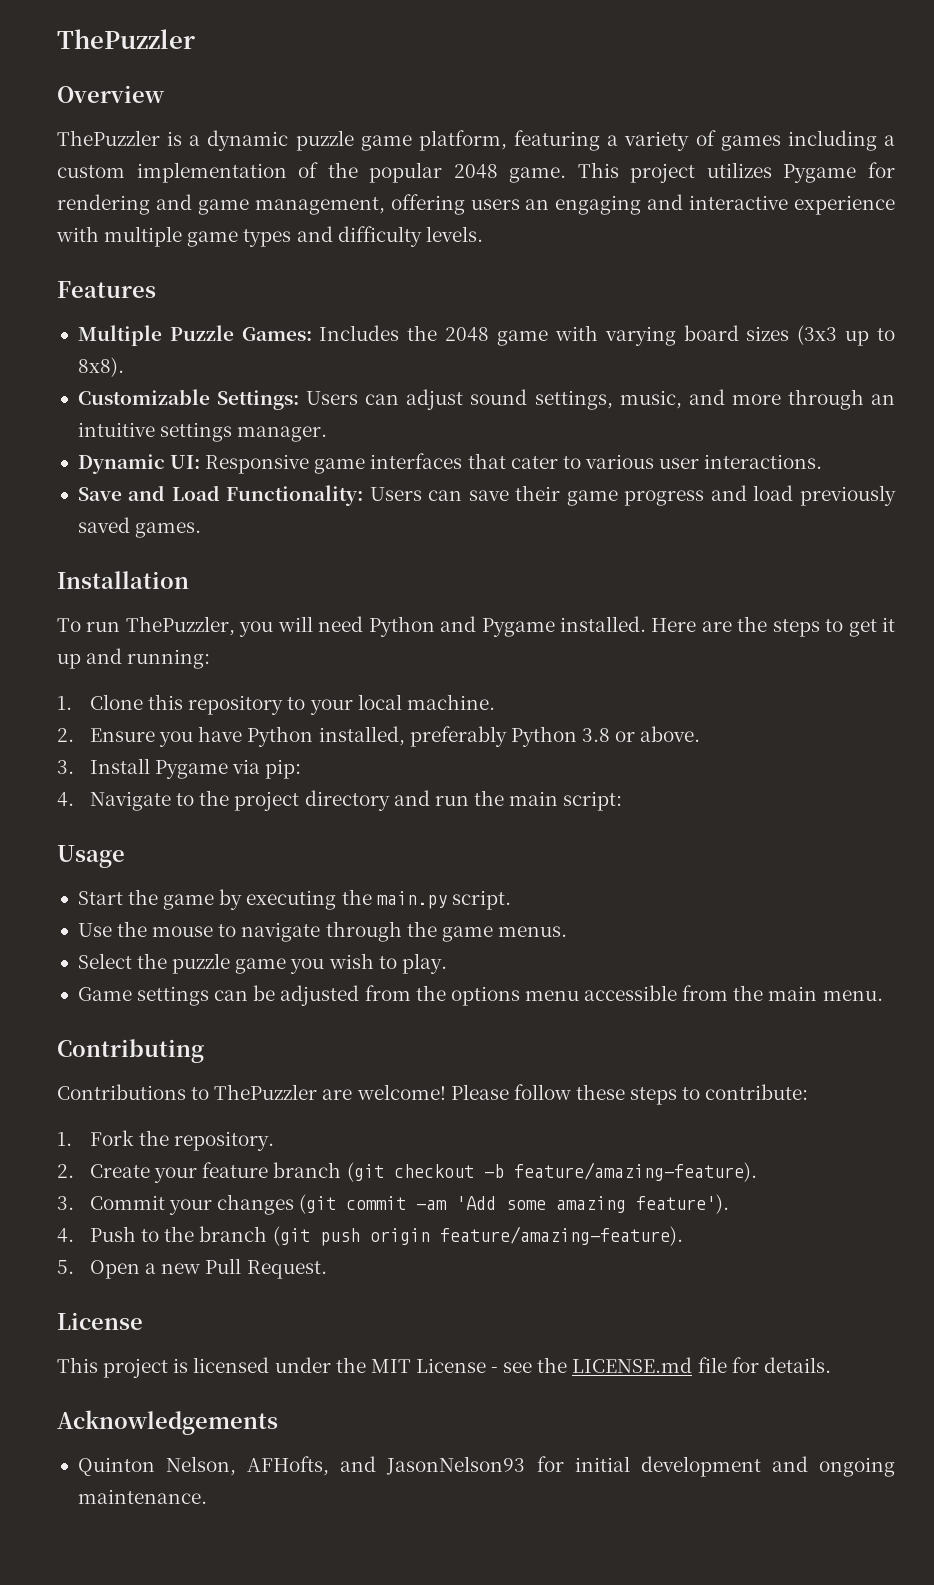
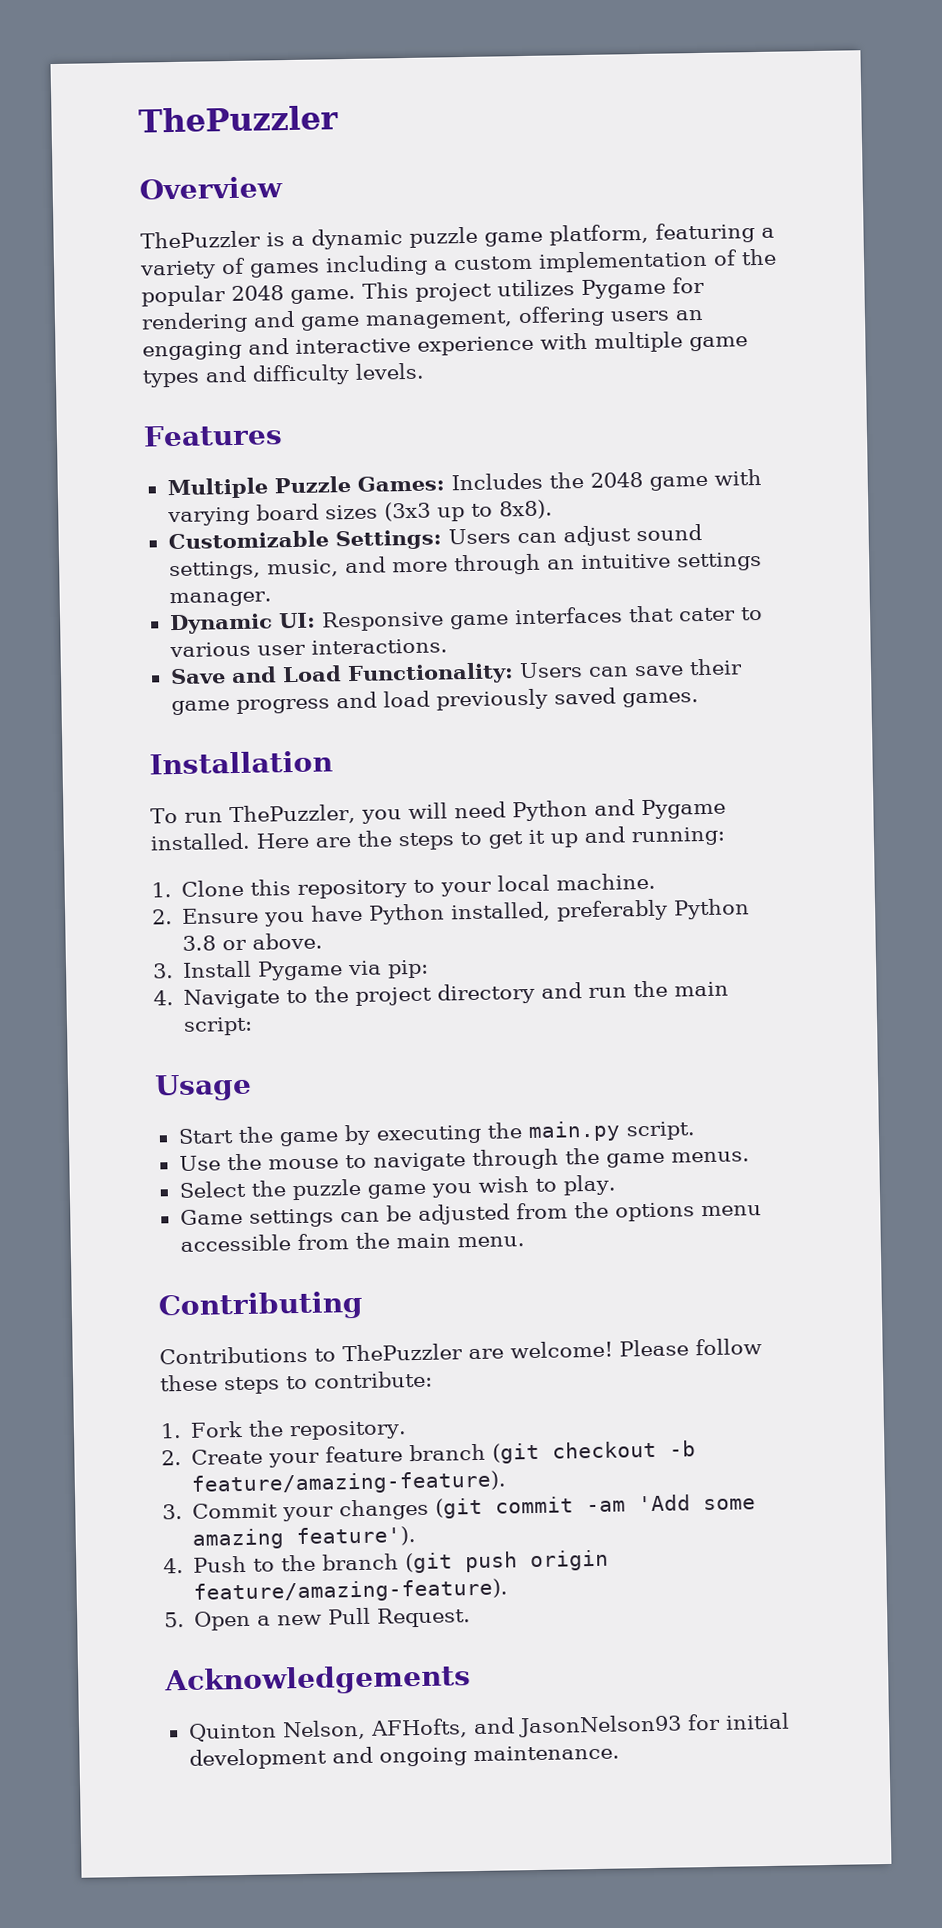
[57,1312,143,1330] [57,1357,831,1378] // License // This project is licensed under the MIT License - see the LICENSE.md file for details. -> (472, 1617) none

